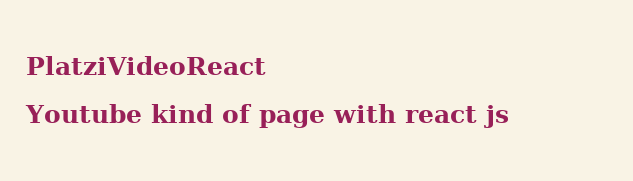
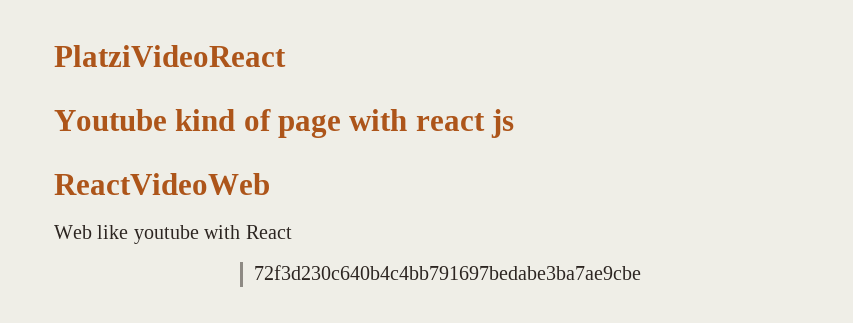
(509, 116) none -> [54,173,270,195] [54,225,292,244] [254,265,642,280] // ReactVideoWeb // Web like youtube with React // 72f3d230c640b4c4bb791697bedabe3ba7ae9cbe

